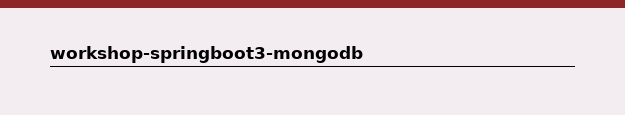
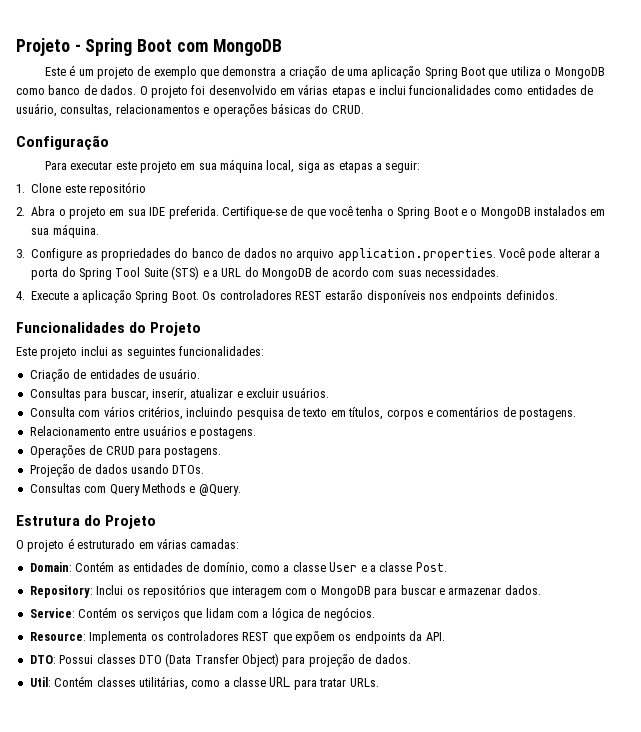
[50,46,363,63] workshop-springboot3-mongodb -> [16,38,282,56] [44,65,605,79] [16,84,593,98] [16,103,364,117] [16,135,109,150] [44,159,421,173] [16,182,146,196] [16,206,606,219] [31,224,99,238] [16,248,601,261] [31,266,499,280] [16,290,558,303] [16,322,202,336] [16,346,264,359] [29,368,201,382] [29,387,330,401] [29,406,576,420] [29,425,257,439] [29,445,222,458] [29,464,205,477] [29,483,241,496] [16,515,157,529] [16,538,240,552] [29,561,447,575] [29,584,541,598] [29,607,375,621] [29,631,445,644] [29,653,411,667] [29,676,379,690] Projeto - Spring Boot com MongoDB // Este é um projeto de exemplo que demonstra a criação de uma aplicação Spring Boot que utiliza o MongoDB como banco de dados. O projeto foi desenvolvido em várias etapas e inclui funcionalidades como entidades de usuário, consultas, relacionamentos e operações básicas do CRUD. // Configuração // Para executar este projeto em sua máquina local, siga as etapas a seguir: // 1. Clone este repositório // 2. Abra o projeto em sua IDE preferida. Certifique-se de que você tenha o Spring Boot e o MongoDB instalados em sua máquina. // 3. Configure as propriedades do banco de dados no arquivo application.properties. Você pode alterar a porta do Spring Tool Suite (STS) e a URL do MongoDB de acordo com suas necessidades. // 4. Execute a aplicação Spring Boot. Os controladores REST estarão disponíveis nos endpoints definidos. // Funcionalidades do Projeto // Este projeto inclui as seguintes funcionalidades: // Criação de entidades de usuário. // Consultas para buscar, inserir, atualizar e excluir usuários. // Consulta com vários critérios, incluindo pesquisa de texto em títulos, corpos e comentários de postagens. // Relacionamento entre usuários e postagens. // Operações de CRUD para postagens. // Projeção de dados usando DTOs. // Consultas com Query Methods e @Query. // Estrutura do Projeto // O projeto é estruturado em várias camadas: // Domain: Contém as entidades de domínio, como a classe User e a classe Post. // Repository: Inclui os repositórios que interagem com o MongoDB para buscar e armazenar dados. // Service: Contém os serviços que lidam com a lógica de negócios. // Resource: Implementa os controladores REST que expõem os endpoints da API. // DTO: Possui classes DTO (Data Transfer Object) para projeção de dados. // Util: Contém classes utilitárias, como a classe URL para tratar URLs.

